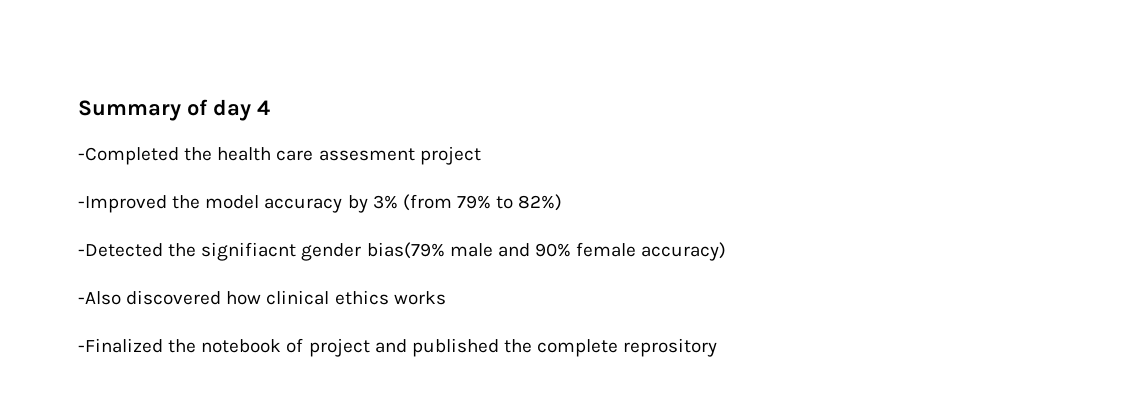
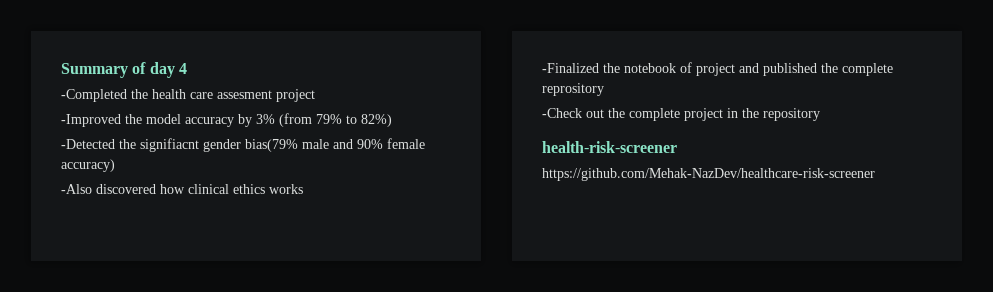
(718, 347) none -> [542,108,820,121] [542,141,677,153] [542,168,875,181] // -Check out the complete project in the repository // health-risk-screener // https://github.com/Mehak-NazDev/healthcare-risk-screener

